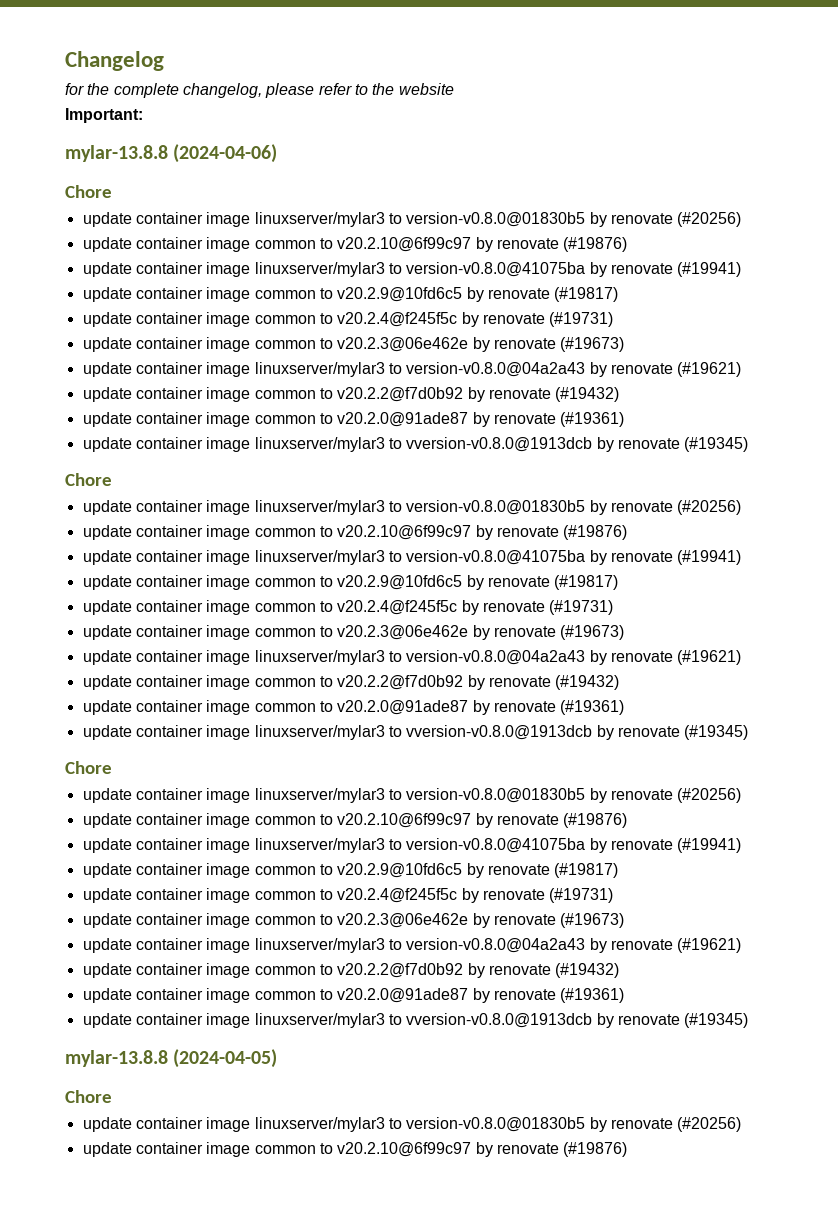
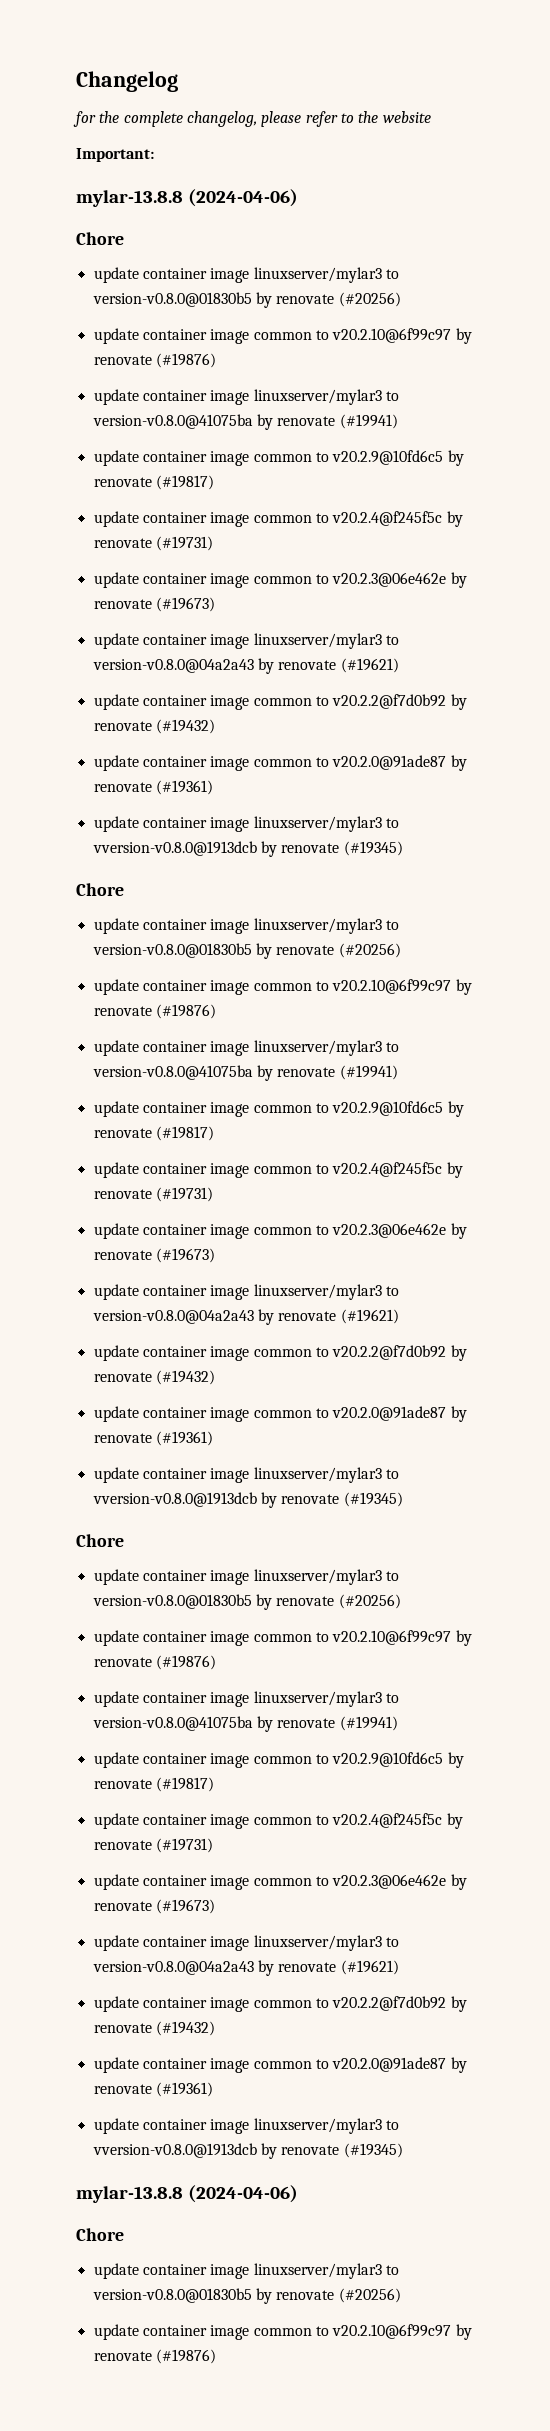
[173,1049,278,1068] (2024-04-05) -> [187,2185,298,2203] (2024-04-06)

